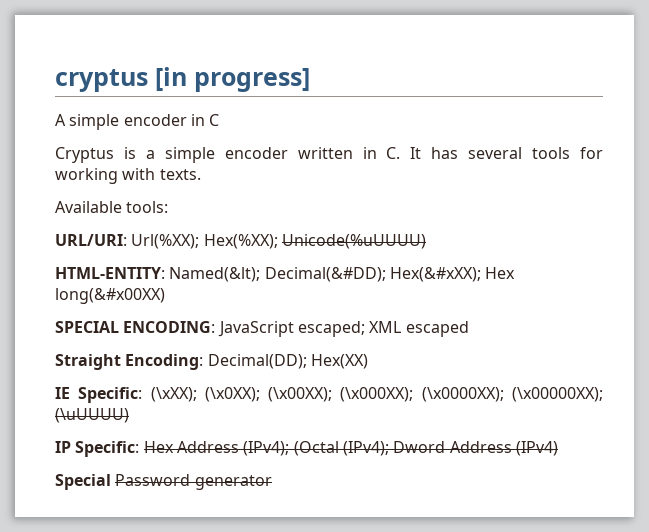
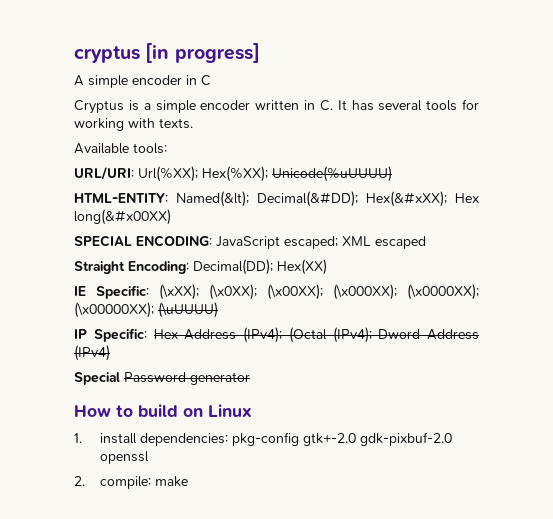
(272, 482) none -> [74,404,252,417] [74,432,453,446] [100,451,150,464] [74,476,189,489] // How to build on Linux // 1. install dependencies: pkg-config gtk+-2.0 gdk-pixbuf-2.0 openssl // 2. compile: make

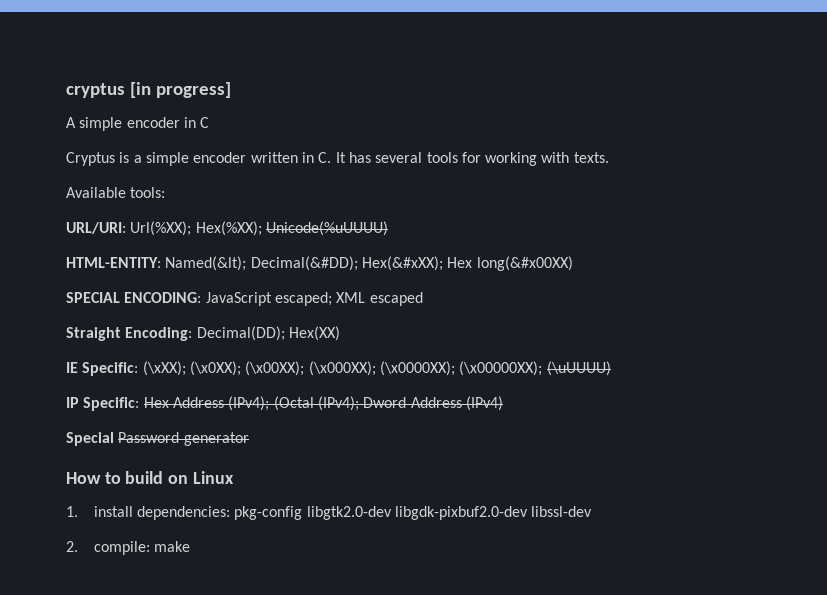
[303,432,453,446] [100,451,150,464] gtk+-2.0 gdk-pixbuf-2.0 openssl -> [306,506,593,520] libgtk2.0-dev libgdk-pixbuf2.0-dev libssl-dev

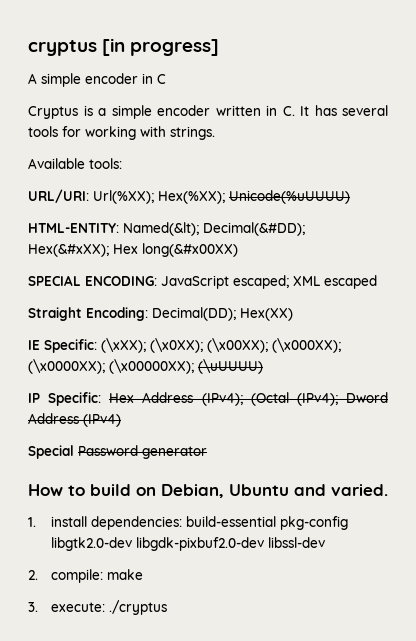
[573,152,609,163] texts. -> [170,126,215,140] strings.
[192,471,234,484] Linux -> [161,484,388,498] Debian, Ubuntu and varied.
(231, 513) none -> [186,516,277,527] build-essential
(191, 546) none -> [28,600,168,615] // 3. execute: ./cryptus

